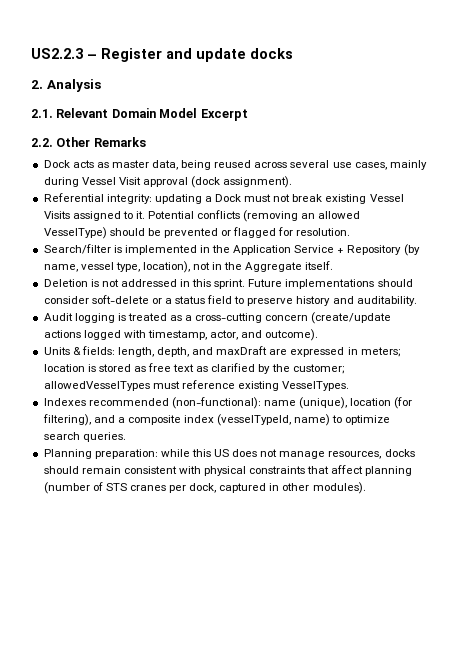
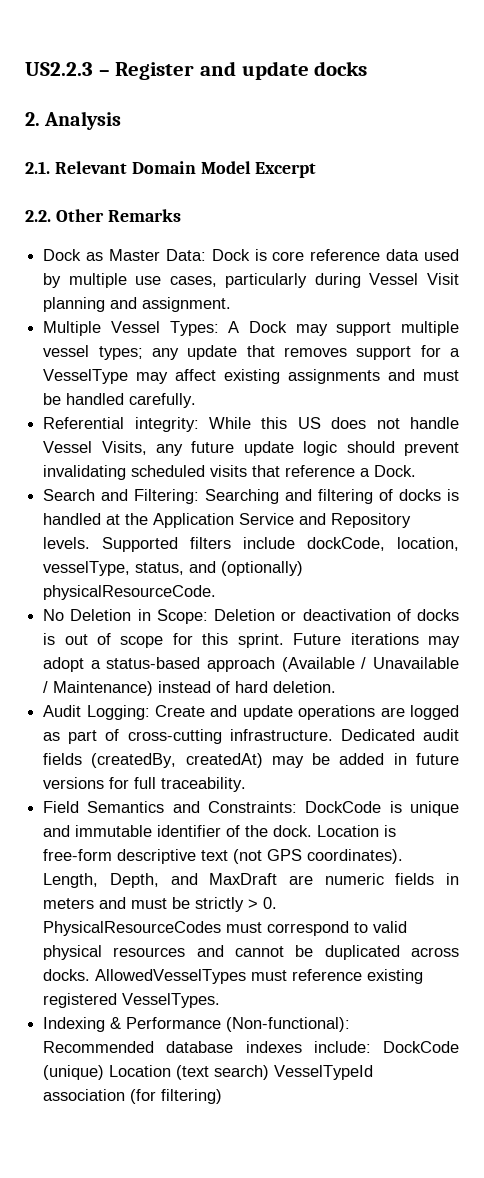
[72,160,330,170] acts as master data, being reused across several -> [86,249,459,261] [43,273,127,288] as Master Data: Dock is core reference data used by multiple
[389,160,427,170] mainly -> [225,273,308,288] particularly
[142,176,293,188] [43,193,404,204] [43,210,361,222] [43,227,351,239] [43,244,420,256] [43,261,334,273] [43,279,413,289] [43,295,417,306] [43,312,392,324] [43,329,319,341] [43,346,400,357] [43,363,344,374] [43,380,350,391] [43,397,413,409] [42,414,391,426] [43,432,126,442] [43,449,415,459] [43,465,413,476] [43,482,366,494] approval (dock assignment). // Referential integrity: updating a Dock must not break existing Vessel Visits assigned to it. Potential conflicts (removing an allowed VesselType) should be prevented or flagged for resolution. // Search/filter is implemented in the Application Service + Repository (by name, vessel type, location), not in the Aggregate itself. // Deletion is not addressed in this sprint. Future implementations should consider soft-delete or a status field to preserve history and auditability. // Audit logging is treated as a cross-cutting concern (create/update actions logged with timestamp, actor, and outcome). // Units & fields: length, depth, and maxDraft are expressed in meters; location is stored as free text as clarified by the customer; allowedVesselTypes must reference existing VesselTypes. // Indexes recommended (non-functional): name (unique), location (for filtering), and a composite index (vesselTypeId, name) to optimize search queries. // Planning preparation: while this US does not manage resources, docks should remain consistent with physical constraints that affect planning (number of STS cranes per dock, captured in other modules). -> [43,297,232,312] [43,321,459,336] [43,345,460,360] [43,369,460,384] [43,393,197,408] [43,417,459,432] [43,441,459,456] [43,465,417,480] [43,489,459,504] [43,513,412,528] [43,537,460,552] [43,561,304,576] [43,585,217,600] [43,609,459,624] [43,633,461,648] [43,657,459,672] [43,681,337,696] [43,705,459,720] [43,729,459,744] [43,753,460,768] [43,777,247,792] [43,801,460,816] [43,825,397,837] [43,849,404,864] [43,873,459,888] [43,897,278,912] [43,921,408,936] [43,945,460,960] [43,969,424,984] [43,993,221,1008] [43,1017,351,1032] [43,1041,459,1053] [43,1065,374,1080] [43,1089,223,1104] planning and assignment. // Multiple Vessel Types: A Dock may support multiple vessel types; any update that removes support for a VesselType may affect existing assignments and must be handled carefully. // Referential integrity: While this US does not handle Vessel Visits, any future update logic should prevent invalidating scheduled visits that reference a Dock. // Search and Filtering: Searching and filtering of docks is handled at the Application Service and Repository levels. Supported filters include dockCode, location, vesselType, status, and (optionally) physicalResourceCode. // No Deletion in Scope: Deletion or deactivation of docks is out of scope for this sprint. Future iterations may adopt a status-based approach (Available / Unavailable / Maintenance) instead of hard deletion. // Audit Logging: Create and update operations are logged as part of cross-cutting infrastructure. Dedicated audit fields (createdBy, createdAt) may be added in future versions for full traceability. // Field Semantics and Constraints: DockCode is unique and immutable identifier of the dock. Location is free-form descriptive text (not GPS coordinates). Length, Depth, and MaxDraft are numeric fields in meters and must be strictly > 0. PhysicalResourceCodes must correspond to valid physical resources and cannot be duplicated across docks. AllowedVesselTypes must reference existing registered VesselTypes. // Indexing & Performance (Non-functional): Recommended database indexes include: DockCode (unique) Location (text search) VesselTypeId association (for filtering)

